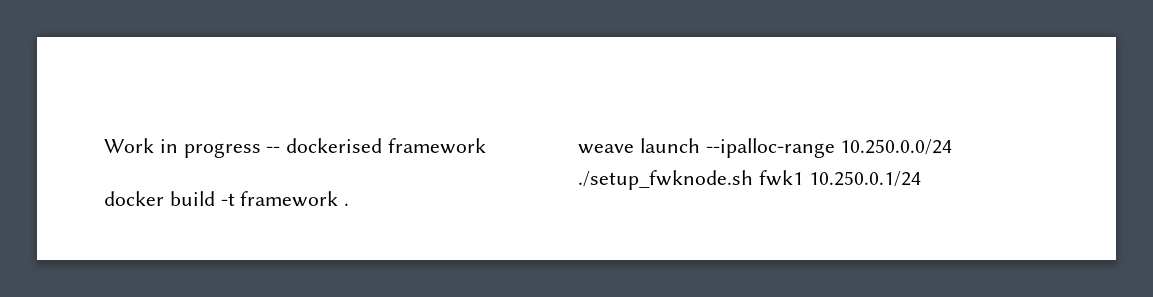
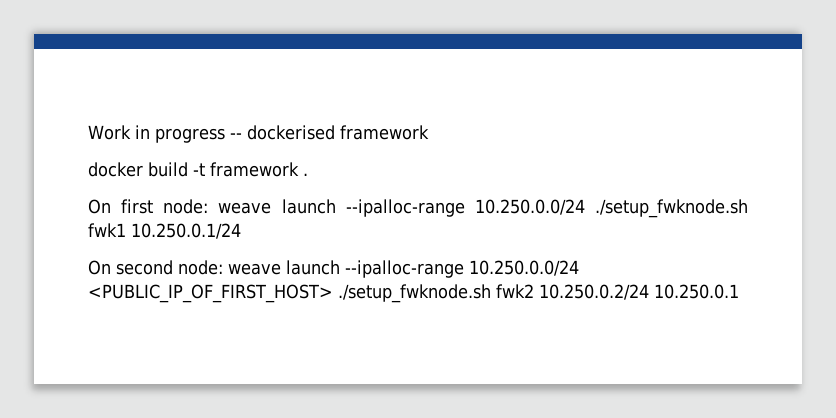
(350, 204) none -> [88,199,209,214] On first node:
(921, 179) none -> [88,260,579,278] [88,284,739,303] // On second node: weave launch --ipalloc-range 10.250.0.0/24 <PUBLIC_IP_OF_FIRST_HOST> ./setup_fwknode.sh fwk2 10.250.0.2/24 10.250.0.1

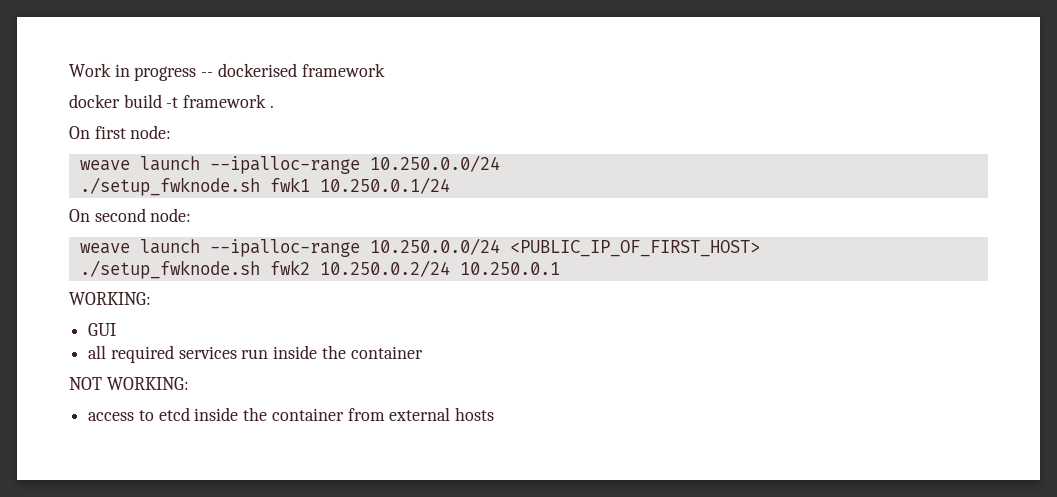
[218,199,585,217] weave launch --ipalloc-range 10.250.0.0/24 -> [79,155,500,174] // weave launch --ipalloc-range 10.250.0.0/24 //
(223, 267) none -> (192, 215) //
(333, 293) none -> (760, 248) //
(739, 291) none -> [69,292,151,305] [88,323,117,336] [88,345,423,363] [69,377,189,390] [88,407,495,421] // WORKING: // GUI // all required services run inside the container // NOT WORKING: // access to etcd inside the container from external hosts

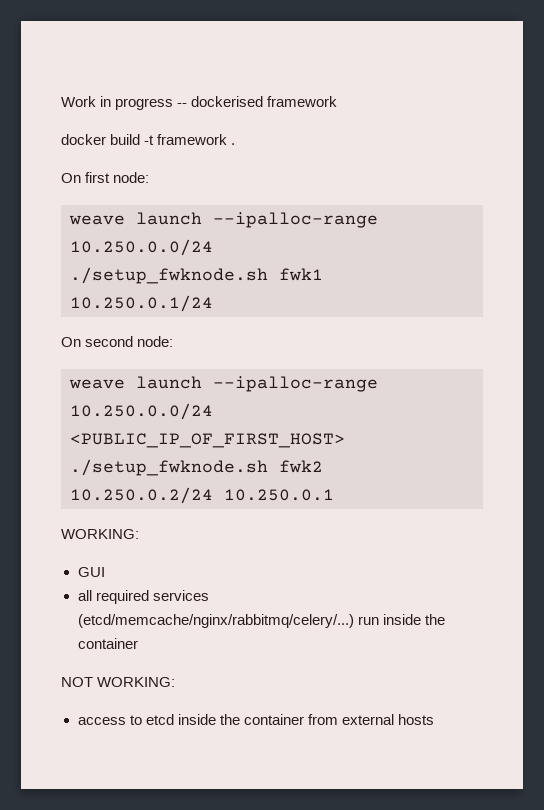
(237, 352) none -> [77,614,354,628] (etcd/memcache/nginx/rabbitmq/celery/...)

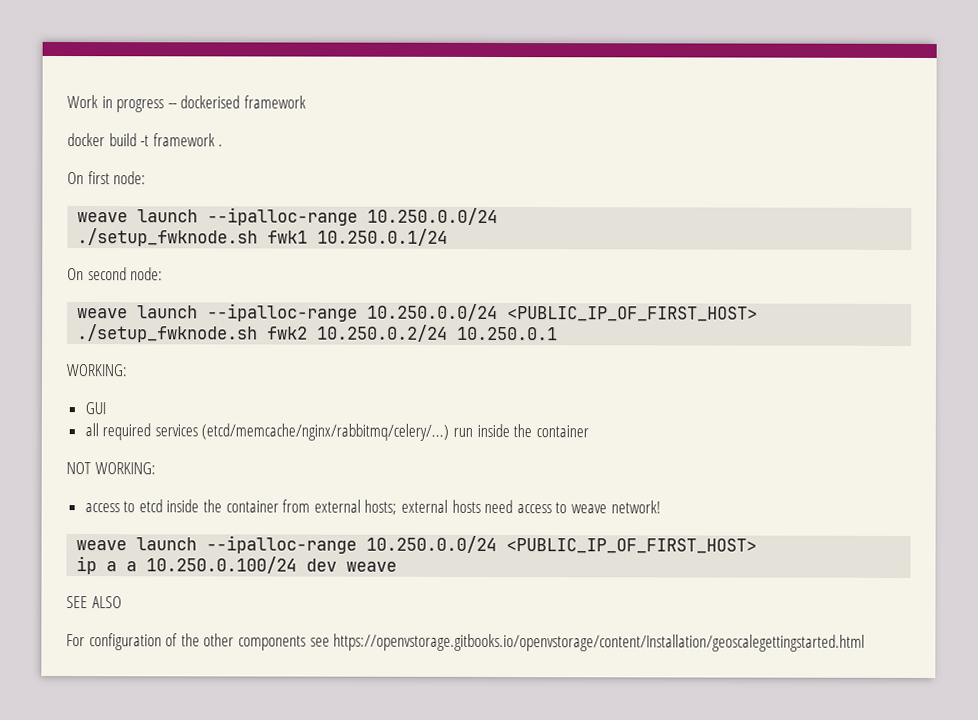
[397,714,434,725] hosts -> [364,499,661,515] [76,535,758,554] [76,556,398,575] [66,596,122,609] [66,633,866,652] hosts; external hosts need access to weave network! // weave launch --ipalloc-range 10.250.0.0/24 <PUBLIC_IP_OF_FIRST_HOST> // ip a a 10.250.0.100/24 dev weave // SEE ALSO // For configuration of the other components see https://openvstorage.gitbooks.io/openvstorage/content/Installation/geoscalegettingstarted.html

